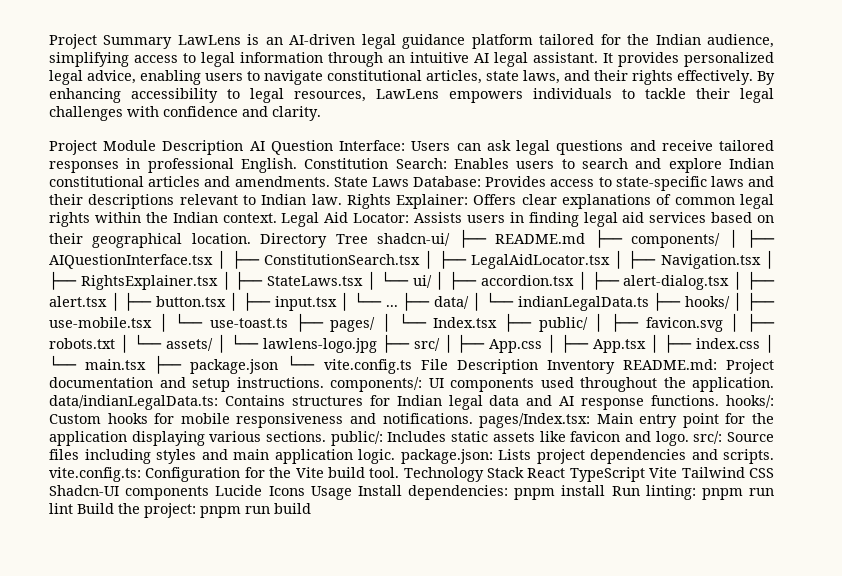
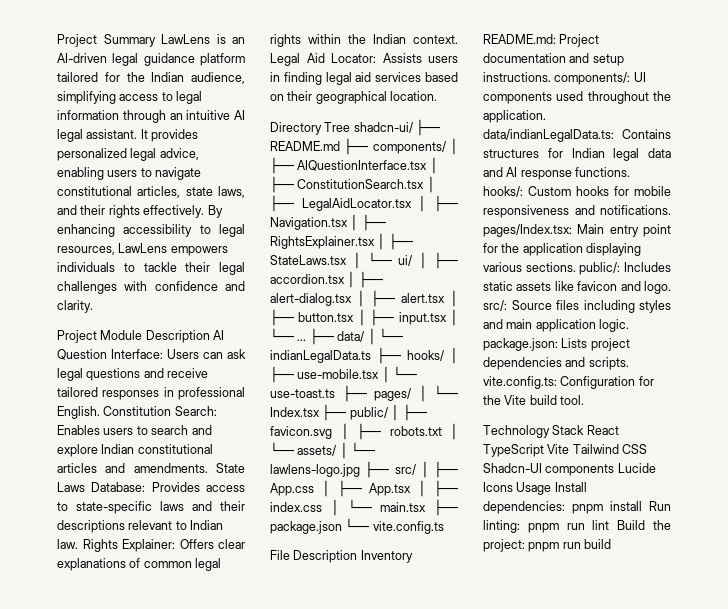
(251, 238) none -> (438, 96) //
(412, 366) none -> (444, 527) //
(400, 472) none -> (585, 400) //

